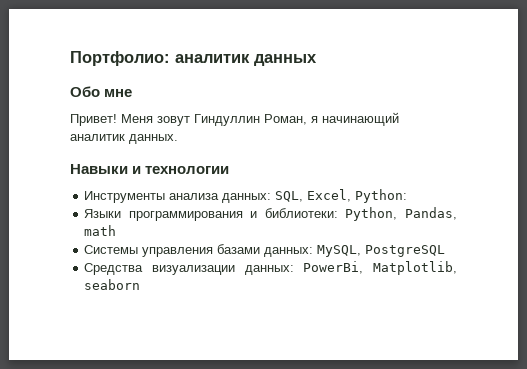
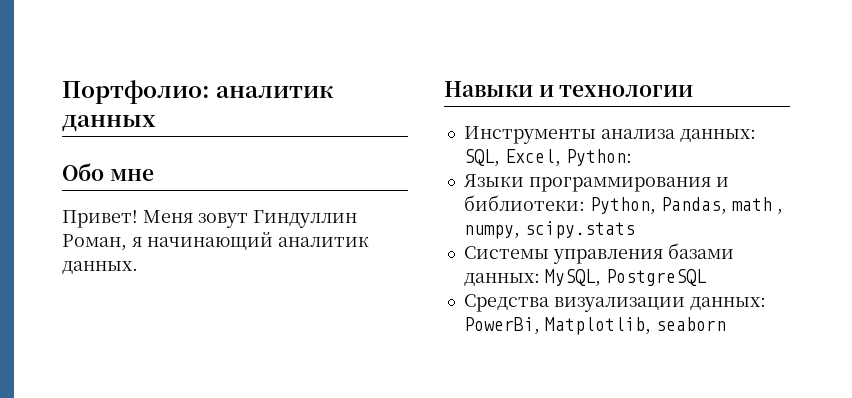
(117, 230) none -> [776,209,783,215] [463,221,635,239] , numpy, scipy.stats

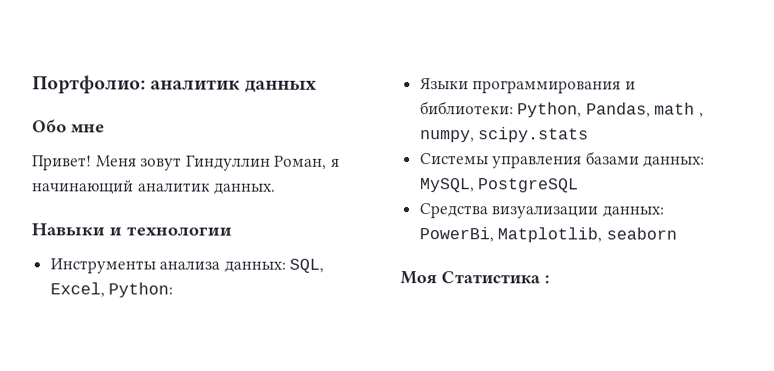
(726, 324) none -> [400,271,550,285] // Моя Статистика :

